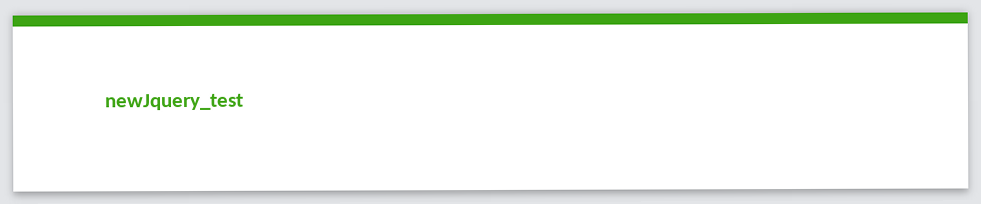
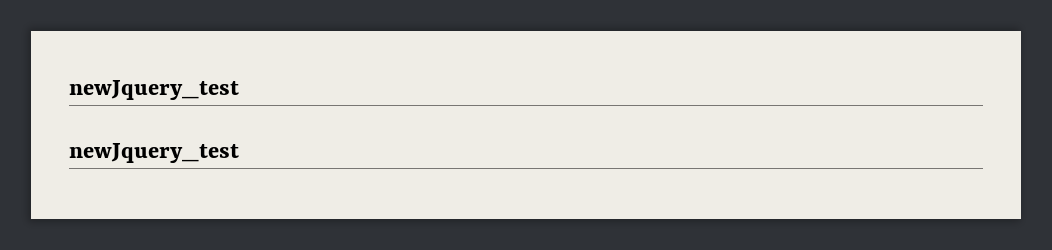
[104,93,244,111] newJquery_test -> [69,80,239,100] [69,143,239,163] newJquery_test // newJquery_test

